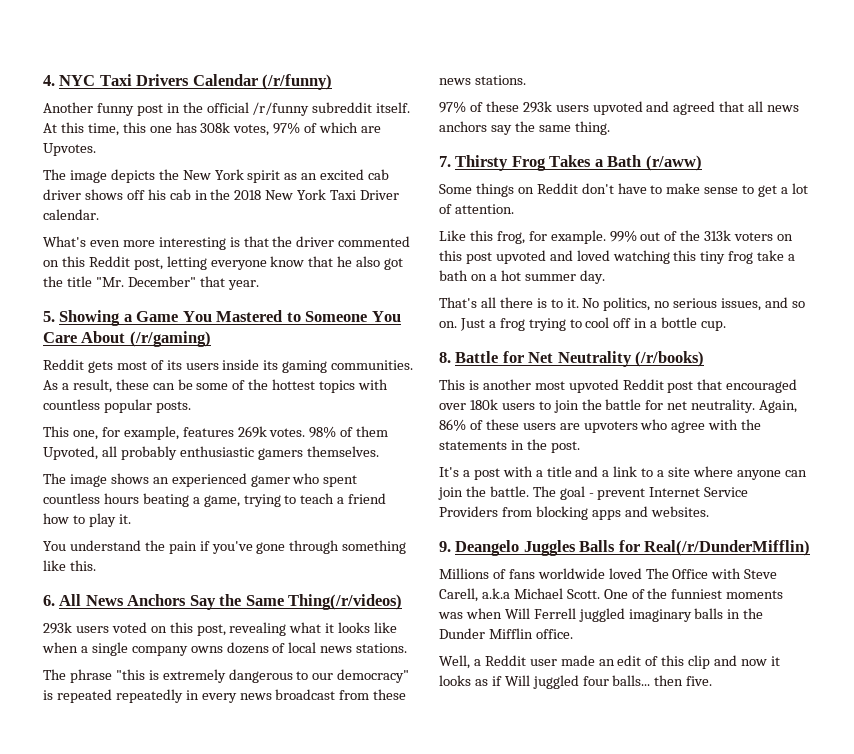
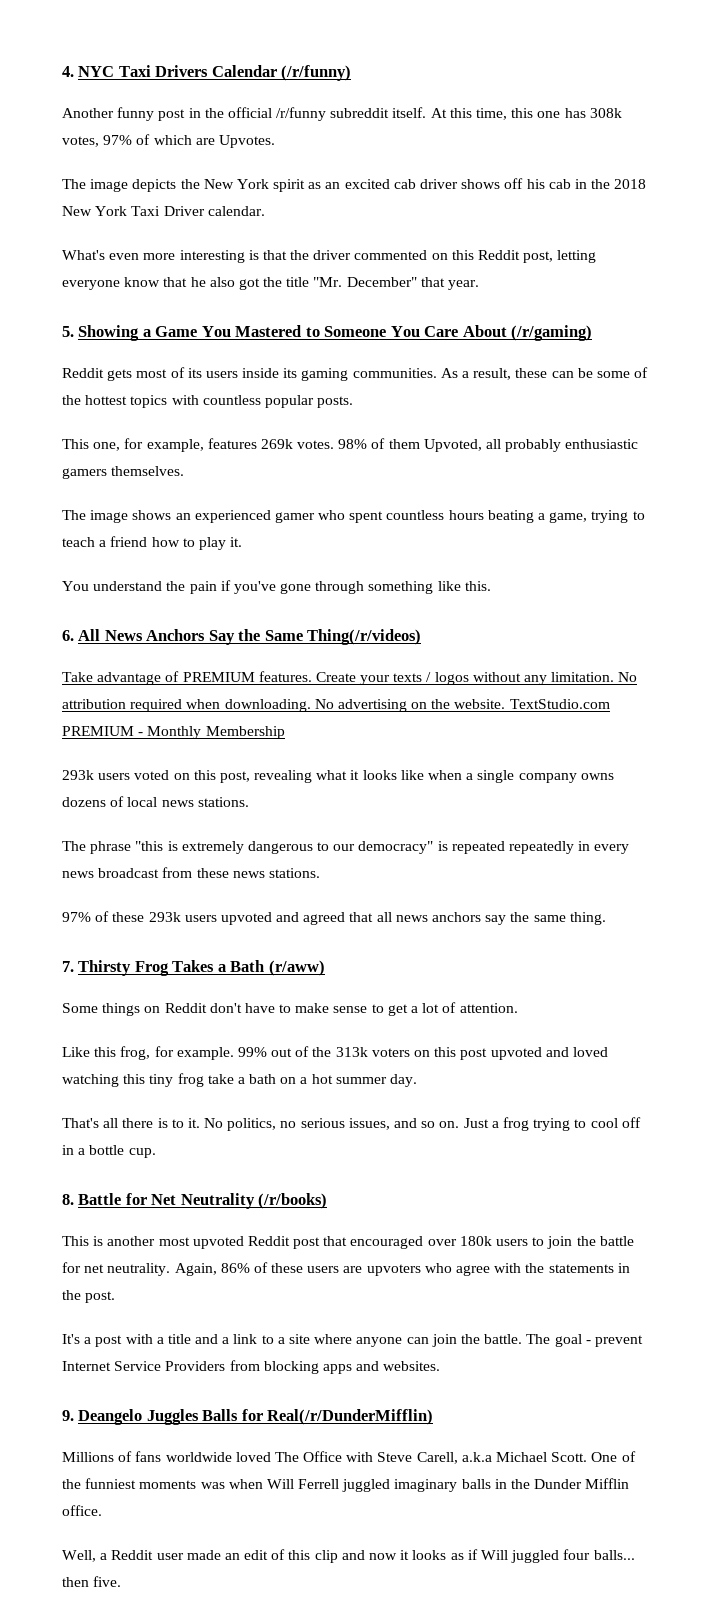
(403, 602) none -> [62,671,638,685] [62,699,610,712] [62,726,285,739] // Take advantage of PREMIUM features. Create your texts / logos without any limitation. No attribution required when downloading. No advertising on the website. TextStudio.com PREMIUM - Monthly Membership

